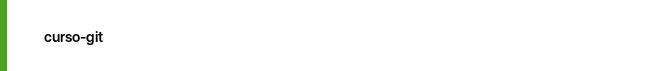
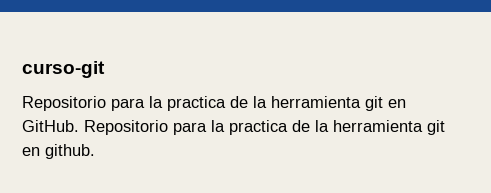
(103, 38) none -> [22,96,406,111] [22,120,445,135] [22,144,95,159] // Repositorio para la practica de la herramienta git en GitHub. Repositorio para la practica de la herramienta git en github.

